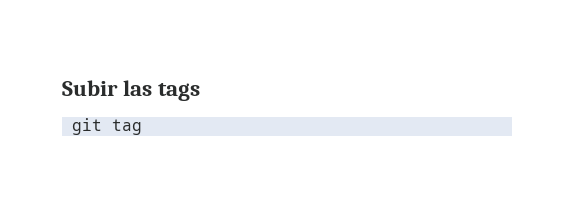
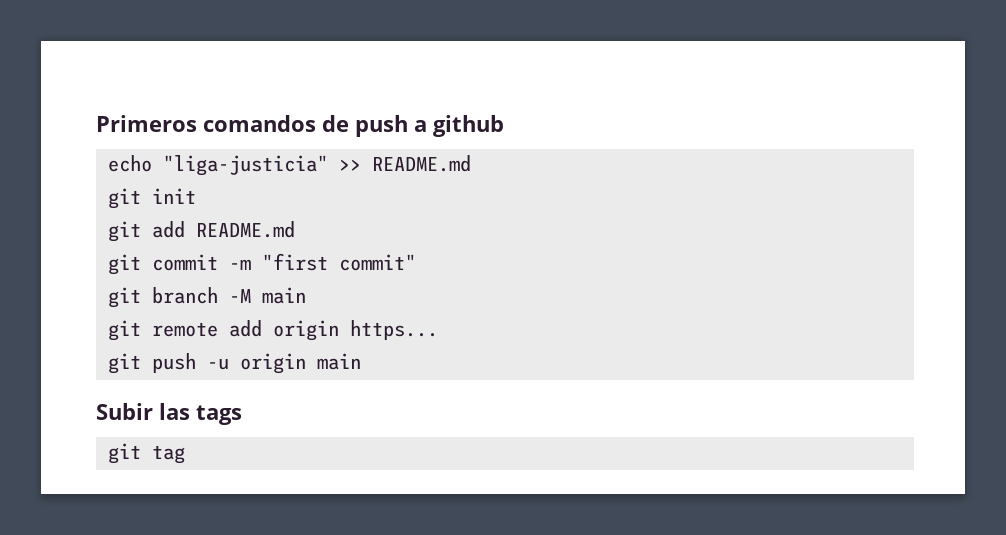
(62, 88) none -> [96,115,504,137] [107,155,471,176] [107,188,196,209] [107,221,295,242] [107,253,416,275] [107,287,306,308] [107,320,438,341] [107,353,361,374] Primeros comandos de push a github // echo "liga-justicia" >> README.md // git init // git add README.md // git commit -m "first commit" // git branch -M main // git remote add origin https... // git push -u origin main //

